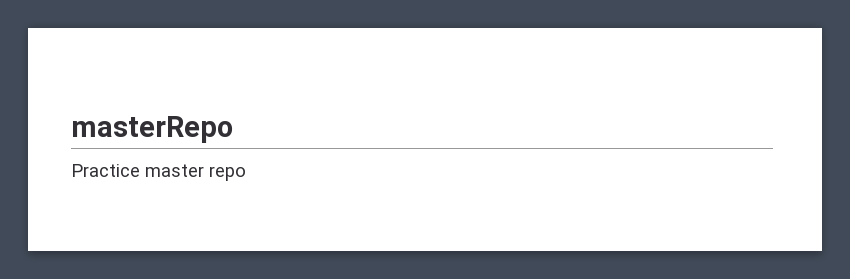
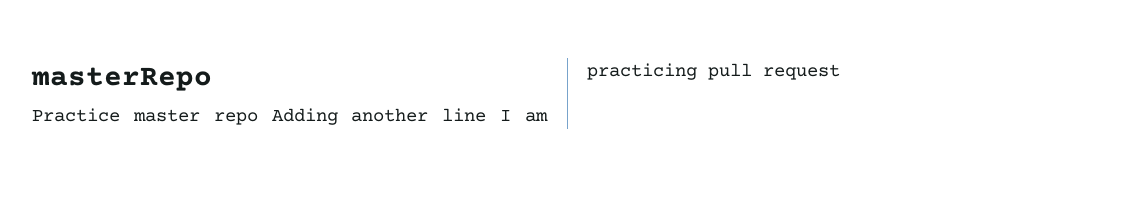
(246, 173) none -> [271,108,548,125] [587,63,840,80] Adding another line I am practicing pull request

